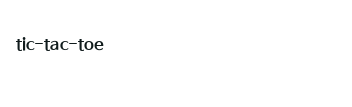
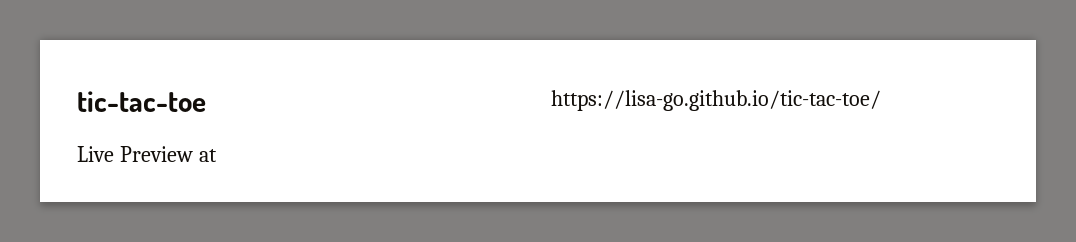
(104, 44) none -> [77,146,217,162] [551,90,881,111] // Live Preview at https://lisa-go.github.io/tic-tac-toe/

